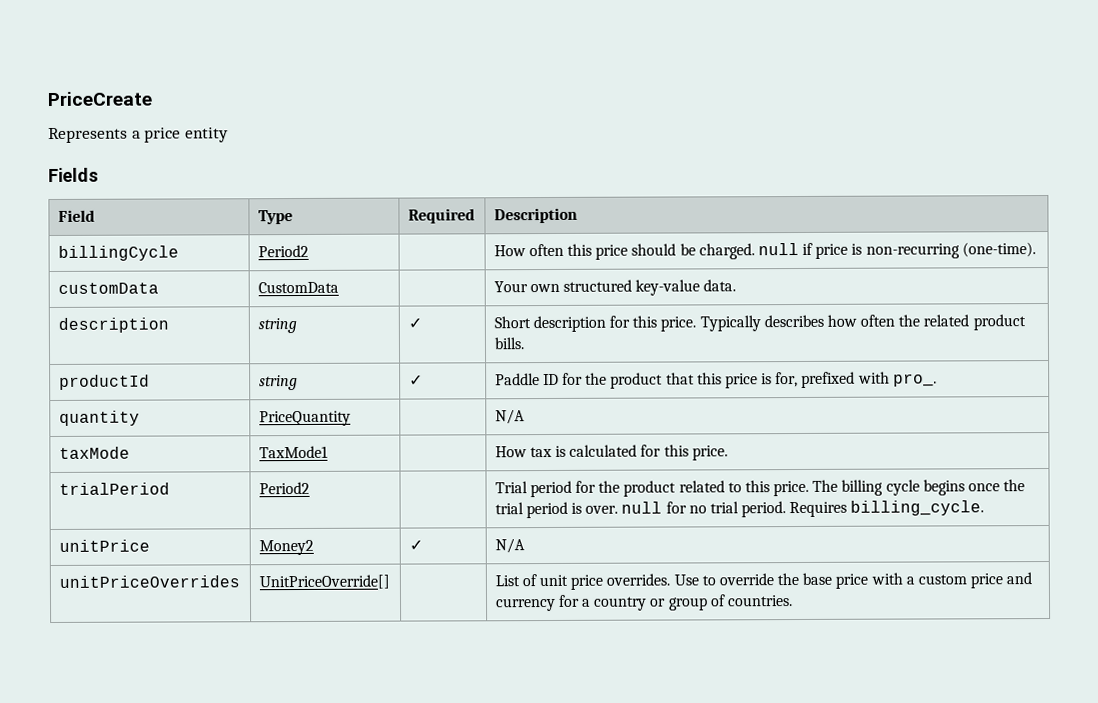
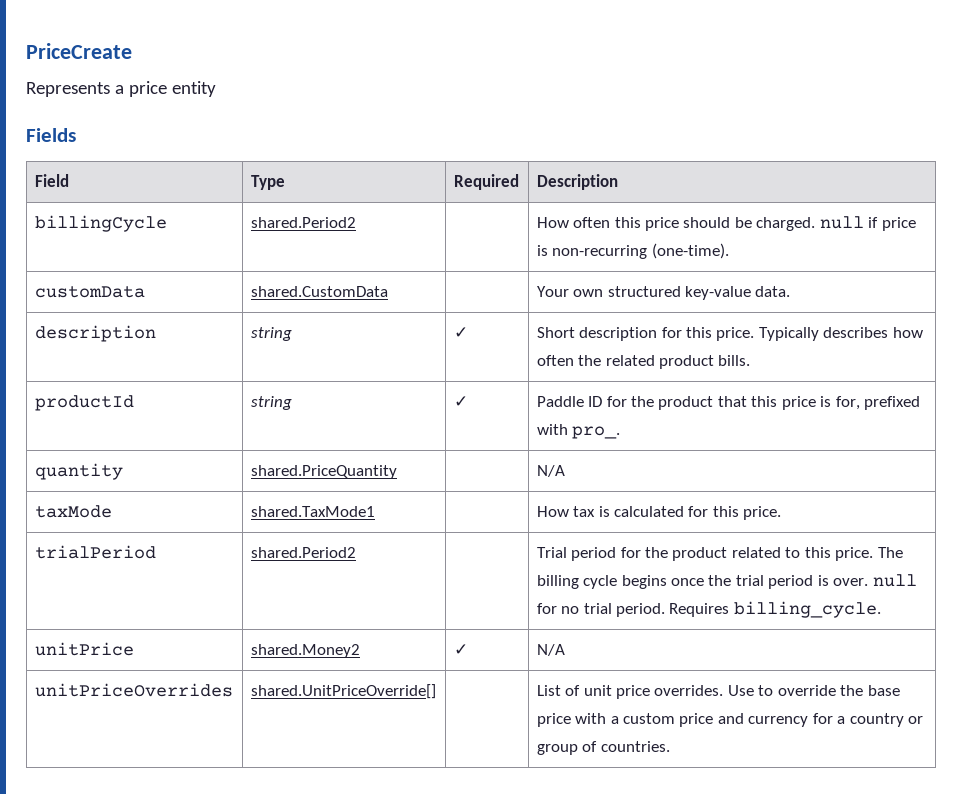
[257,244,309,258] Period2 -> [250,217,356,228] shared.Period2
[257,281,339,294] CustomData -> [250,286,388,297] shared.CustomData
[258,410,351,427] PriceQuantity -> [250,465,397,479] shared.PriceQuantity
[258,445,328,459] TaxMode1 -> [250,506,375,517] shared.TaxMode1
[258,481,310,495] Period2 -> [250,547,356,558] shared.Period2
[258,539,314,556] Money2 -> [250,644,360,658] shared.Money2
[258,574,390,590] UnitPriceOverride[] -> [250,684,436,699] shared.UnitPriceOverride[]

